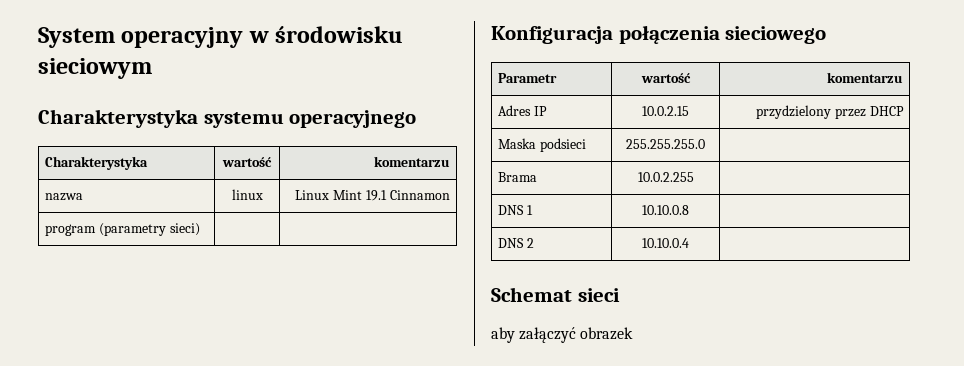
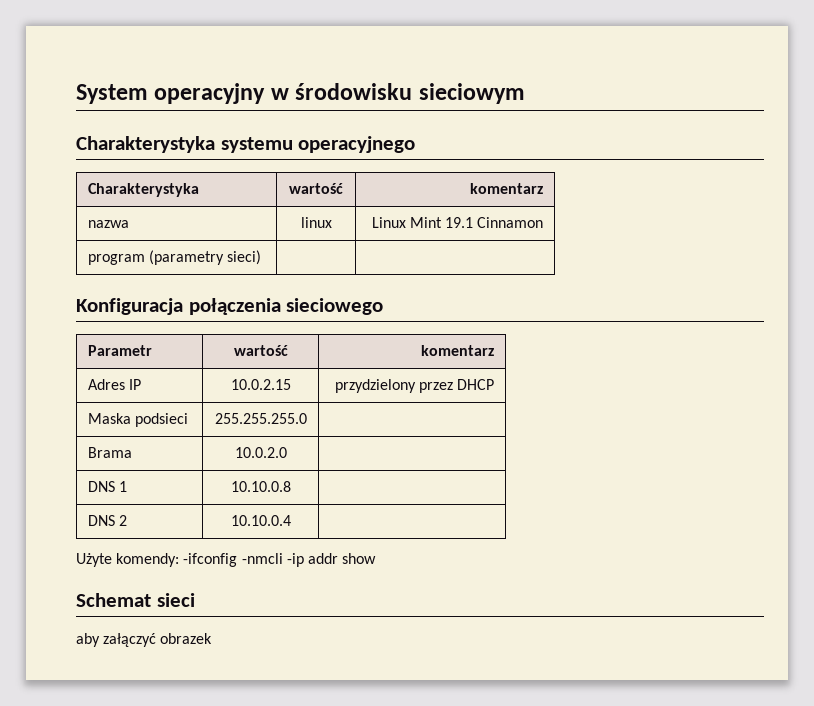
[373,156,450,167] komentarzu -> [470,183,544,194] komentarz
[826,72,903,83] komentarzu -> [421,345,495,356] komentarz
[637,172,694,182] 10.0.2.255 -> [234,447,287,458] 10.0.2.0
(689, 243) none -> [76,553,377,567] // Użyte komendy: -ifconfig -nmcli -ip addr show

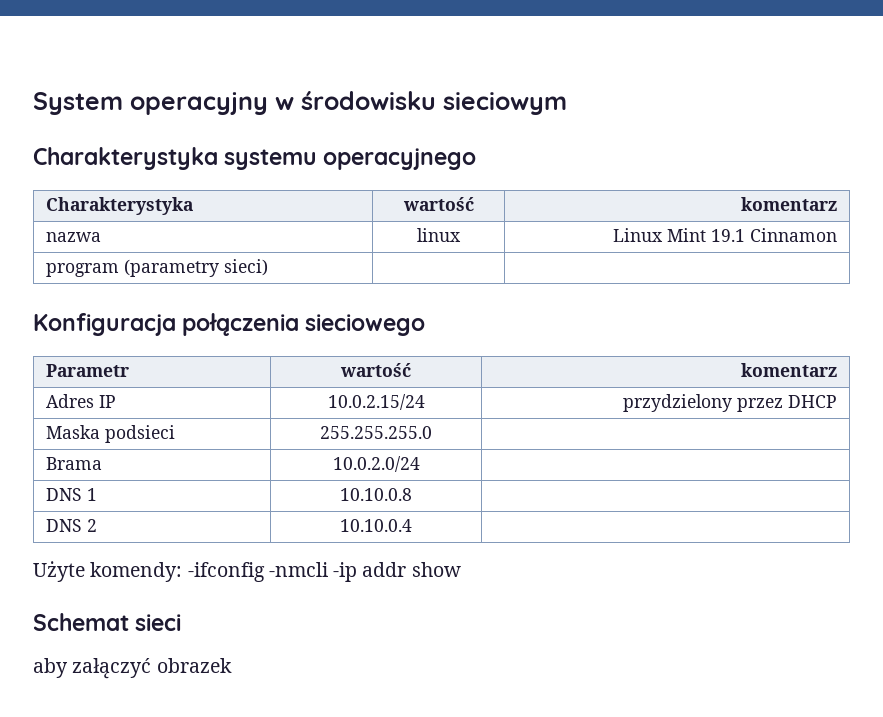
[230,379,291,390] 10.0.2.15 -> [327,394,425,410] 10.0.2.15/24
[234,447,287,458] 10.0.2.0 -> [332,456,420,472] 10.0.2.0/24

